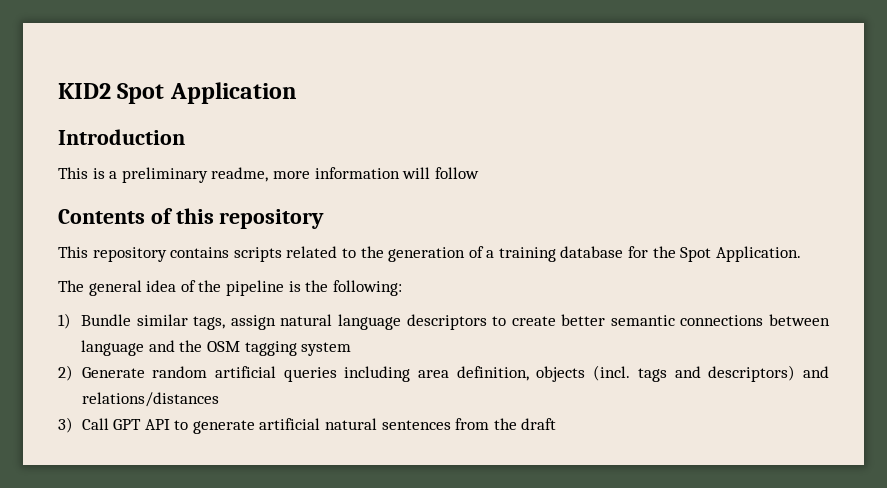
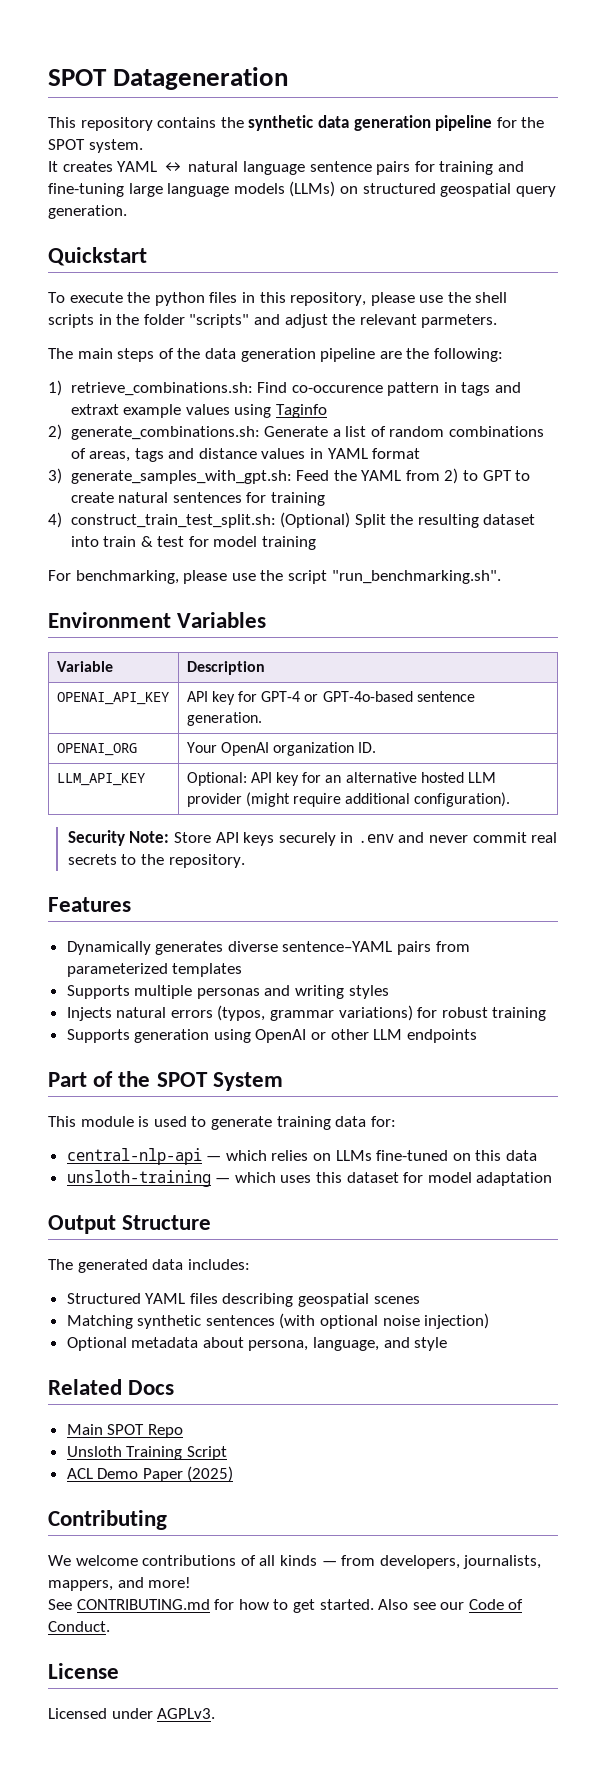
[58,82,297,104] [58,129,185,145] [58,167,479,183] [58,208,325,229] [58,246,801,262] [58,280,402,296] [58,313,831,330] [81,340,352,356] [58,365,830,382] [81,392,219,407] [58,417,557,434] KID2 Spot Application // Introduction // This is a preliminary readme, more information will follow // Contents of this repository // This repository contains scripts related to the generation of a training database for the Spot Application. // The general idea of the pipeline is the following: // 1) Bundle similar tags, assign natural language descriptors to create better semantic connections between language and the OSM tagging system // 2) Generate random artificial queries including area definition, objects (incl. tags and descriptors) and relations/distances // 3) Call GPT API to generate artificial natural sentences from the draft -> [48,67,289,90] [48,115,545,131] [48,139,143,153] [48,161,524,175] [48,181,556,197] [48,205,127,219] [48,247,147,266] [48,292,508,306] [48,314,498,328] [48,348,503,362] [48,380,522,396] [70,404,327,418] [48,424,545,440] [70,448,421,462] [48,468,531,484] [70,492,325,506] [48,512,536,528] [70,536,317,550] [48,570,501,584] [48,612,267,628] [56,661,113,672] [186,661,265,675] [56,692,169,705] [186,691,475,705] [186,712,262,726] [56,743,137,756] [186,742,377,756] [56,773,145,786] [186,772,497,786] [186,792,511,807] [67,830,558,846] [67,854,245,868] [48,897,131,912] [66,941,470,955] [66,963,243,977] [66,985,389,999] [66,1005,547,1021] [66,1029,477,1043] [48,1071,283,1091] [48,1116,396,1130] [66,1148,538,1165] [66,1170,553,1187] [48,1215,212,1234] [48,1259,250,1273] [66,1293,420,1307] [66,1313,490,1329] [66,1337,448,1351] [48,1379,175,1395] [66,1424,183,1438] [66,1446,227,1460] [66,1466,234,1482] [48,1510,167,1530] [48,1555,542,1569] [48,1577,192,1591] [48,1599,524,1613] [48,1621,110,1632] [48,1663,119,1679] [48,1708,216,1719] SPOT Datageneration // This repository contains the synthetic data generation pipeline for the SPOT system. // It creates YAML ↔ natural language sentence pairs for training and fine-tuning large language models (LLMs) on structured geospatial query generation. // Quickstart // To execute the python files in this repository, please use the shell scripts in the folder "scripts" and adjust the relevant parmeters. // The main steps of the data generation pipeline are the following: // 1) retrieve_combinations.sh: Find co-occurence pattern in tags and extraxt example values using Taginfo // 2) generate_combinations.sh: Generate a list of random combinations of areas, tags and distance values in YAML format // 3) generate_samples_with_gpt.sh: Feed the YAML from 2) to GPT to create natural sentences for training // 4) construct_train_test_split.sh: (Optional) Split the resulting dataset into train & test for model training // For benchmarking, please use the script "run_benchmarking.sh". // Environment Variables // Variable | Description // OPENAI_API_KEY | API key for GPT-4 or GPT-4o-based sentence generation. // OPENAI_ORG | Your OpenAI organization ID. // LLM_API_KEY | Optional: API key for an alternative hosted LLM provider (might require additional configuration). // Security Note: Store API keys securely in .env and never commit real secrets to the repository. // Features // Dynamically generates diverse sentence–YAML pairs from parameterized templates // Supports multiple personas and writing styles // Injects natural errors (typos, grammar variations) for robust training // Supports generation using OpenAI or other LLM endpoints // Part of the SPOT System // This module is used to generate training data for: // central-nlp-api — which relies on LLMs fine-tuned on this data // unsloth-training — which uses this dataset for model adaptation // Output Structure // The generated data includes: // Structured YAML files describing geospatial scenes // Matching synthetic sentences (with optional noise injection) // Optional metadata about persona, language, and style // Related Docs // Main SPOT Repo // Unsloth Training Script // ACL Demo Paper (2025) // Contributing // We welcome contributions of all kinds — from developers, journalists, mappers, and more! // See CONTRIBUTING.md for how to get started. Also see our Code of Conduct. // License // Licensed under AGPLv3.

